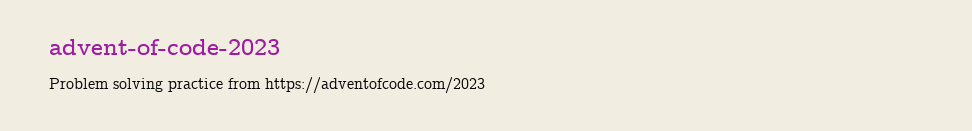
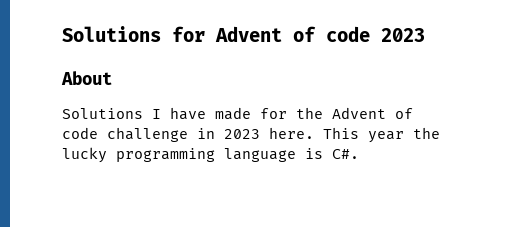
[49,39,280,55] [49,77,485,94] advent-of-code-2023 // Problem solving practice from https://adventofcode.com/2023 -> [62,26,425,42] [61,71,112,85] [62,107,413,120] [62,127,440,143] [62,147,359,163] Solutions for Advent of code 2023 // About // Solutions I have made for the Advent of code challenge in 2023 here. This year the lucky programming language is C#.

